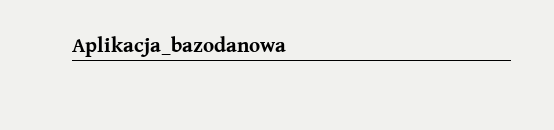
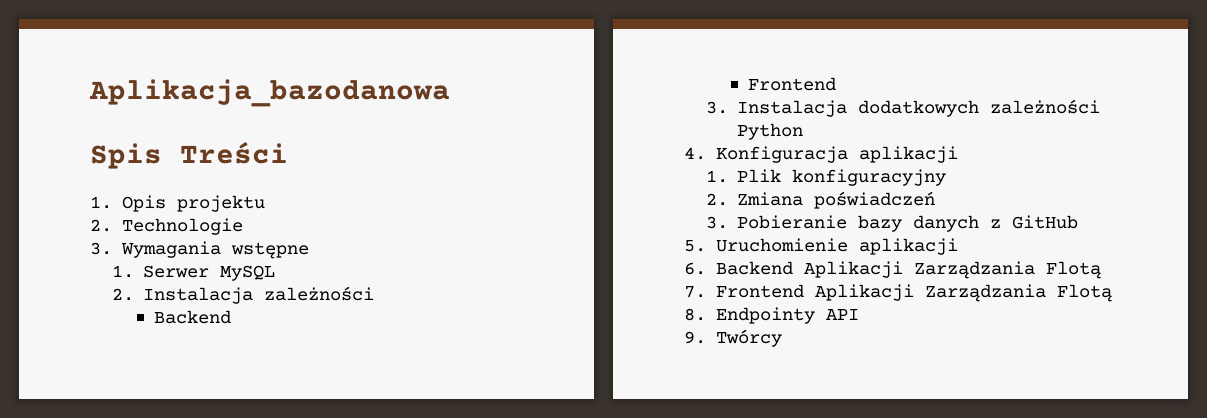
(286, 46) none -> [90,142,288,169] [90,195,265,212] [90,218,243,235] [90,241,309,259] [111,265,276,281] [111,286,375,304] [154,310,232,324] [748,77,837,91] [705,99,1101,117] [737,123,804,140] [684,146,958,163] [705,169,947,186] [705,191,936,209] [705,215,1079,232] [684,238,958,255] [684,261,1101,279] [684,284,1112,302] [684,307,859,324] [684,329,782,347] // Spis Treści // 1. Opis projektu // 2. Technologie // 3. Wymagania wstępne // 1. Serwer MySQL // 2. Instalacja zależności // Backend // Frontend // 3. Instalacja dodatkowych zależności Python // 4. Konfiguracja aplikacji // 1. Plik konfiguracyjny // 2. Zmiana poświadczeń // 3. Pobieranie bazy danych z GitHub // 5. Uruchomienie aplikacji // 6. Backend Aplikacji Zarządzania Flotą // 7. Frontend Aplikacji Zarządzania Flotą // 8. Endpointy API // 9. Twórcy

